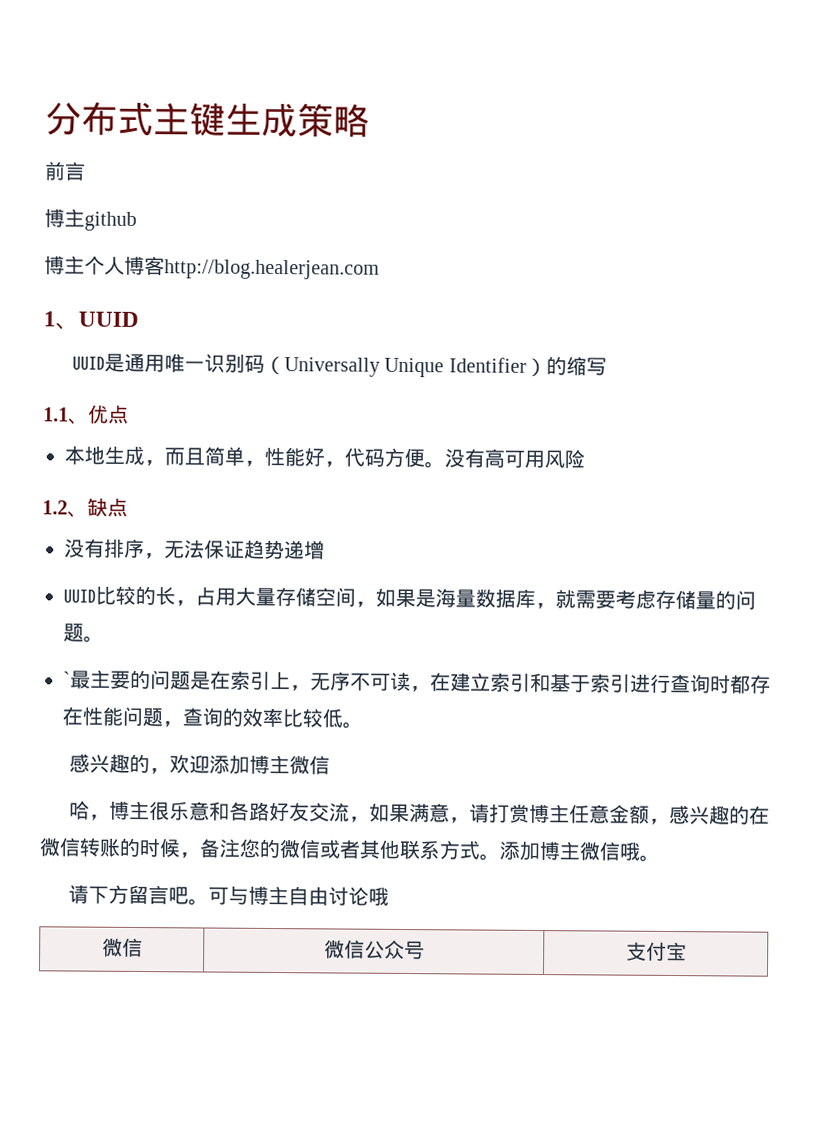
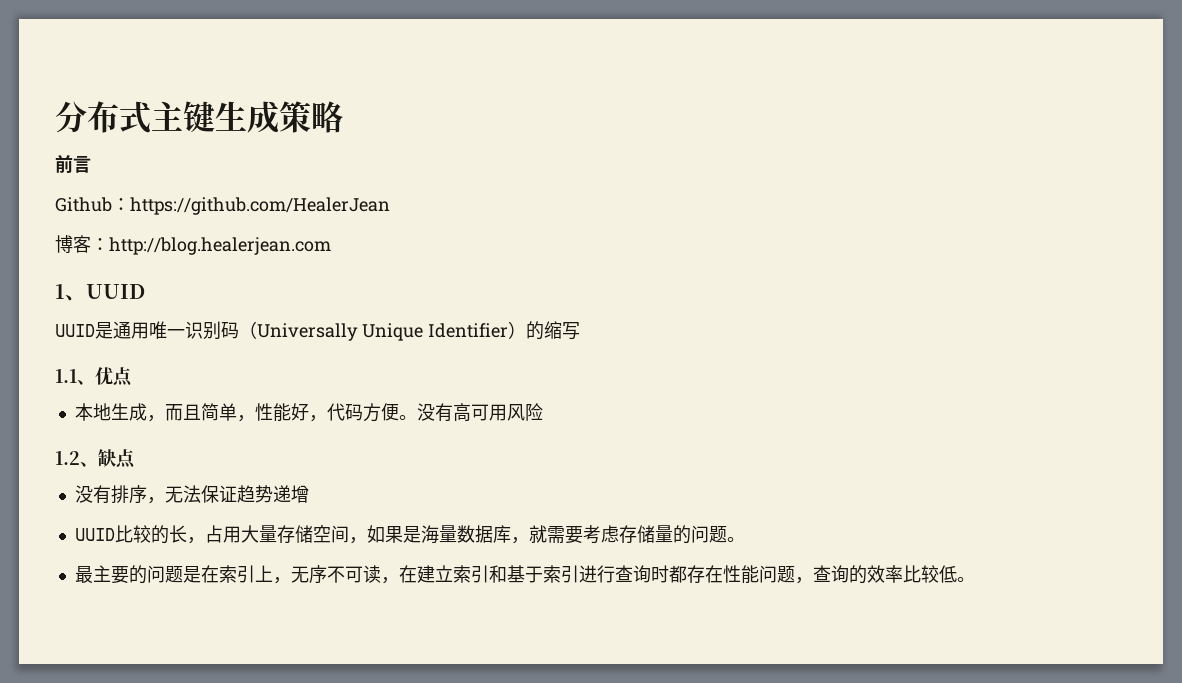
[44,208,137,231] [44,255,165,276] 博主github // 博主个人博客 -> [55,197,390,215] [55,235,109,253] Github：https://github.com/HealerJean // 博客：
[63,671,71,687] ` -> (745, 539) none
[68,753,330,775] [68,800,770,825] [39,837,660,862] [67,884,389,906] [101,937,143,958] [323,939,425,960] [625,941,687,962] // 感兴趣的，欢迎添加博主微信 // 哈，博主很乐意和各路好友交流，如果满意，请打赏博主任意金额，感兴趣的在微信转账的时候，备注您的微信或者其他联系方式。添加博主微信哦。 // 请下方留言吧。可与博主自由讨论哦 // 微信 | 微信公众号 | 支付宝 -> (975, 579) none

